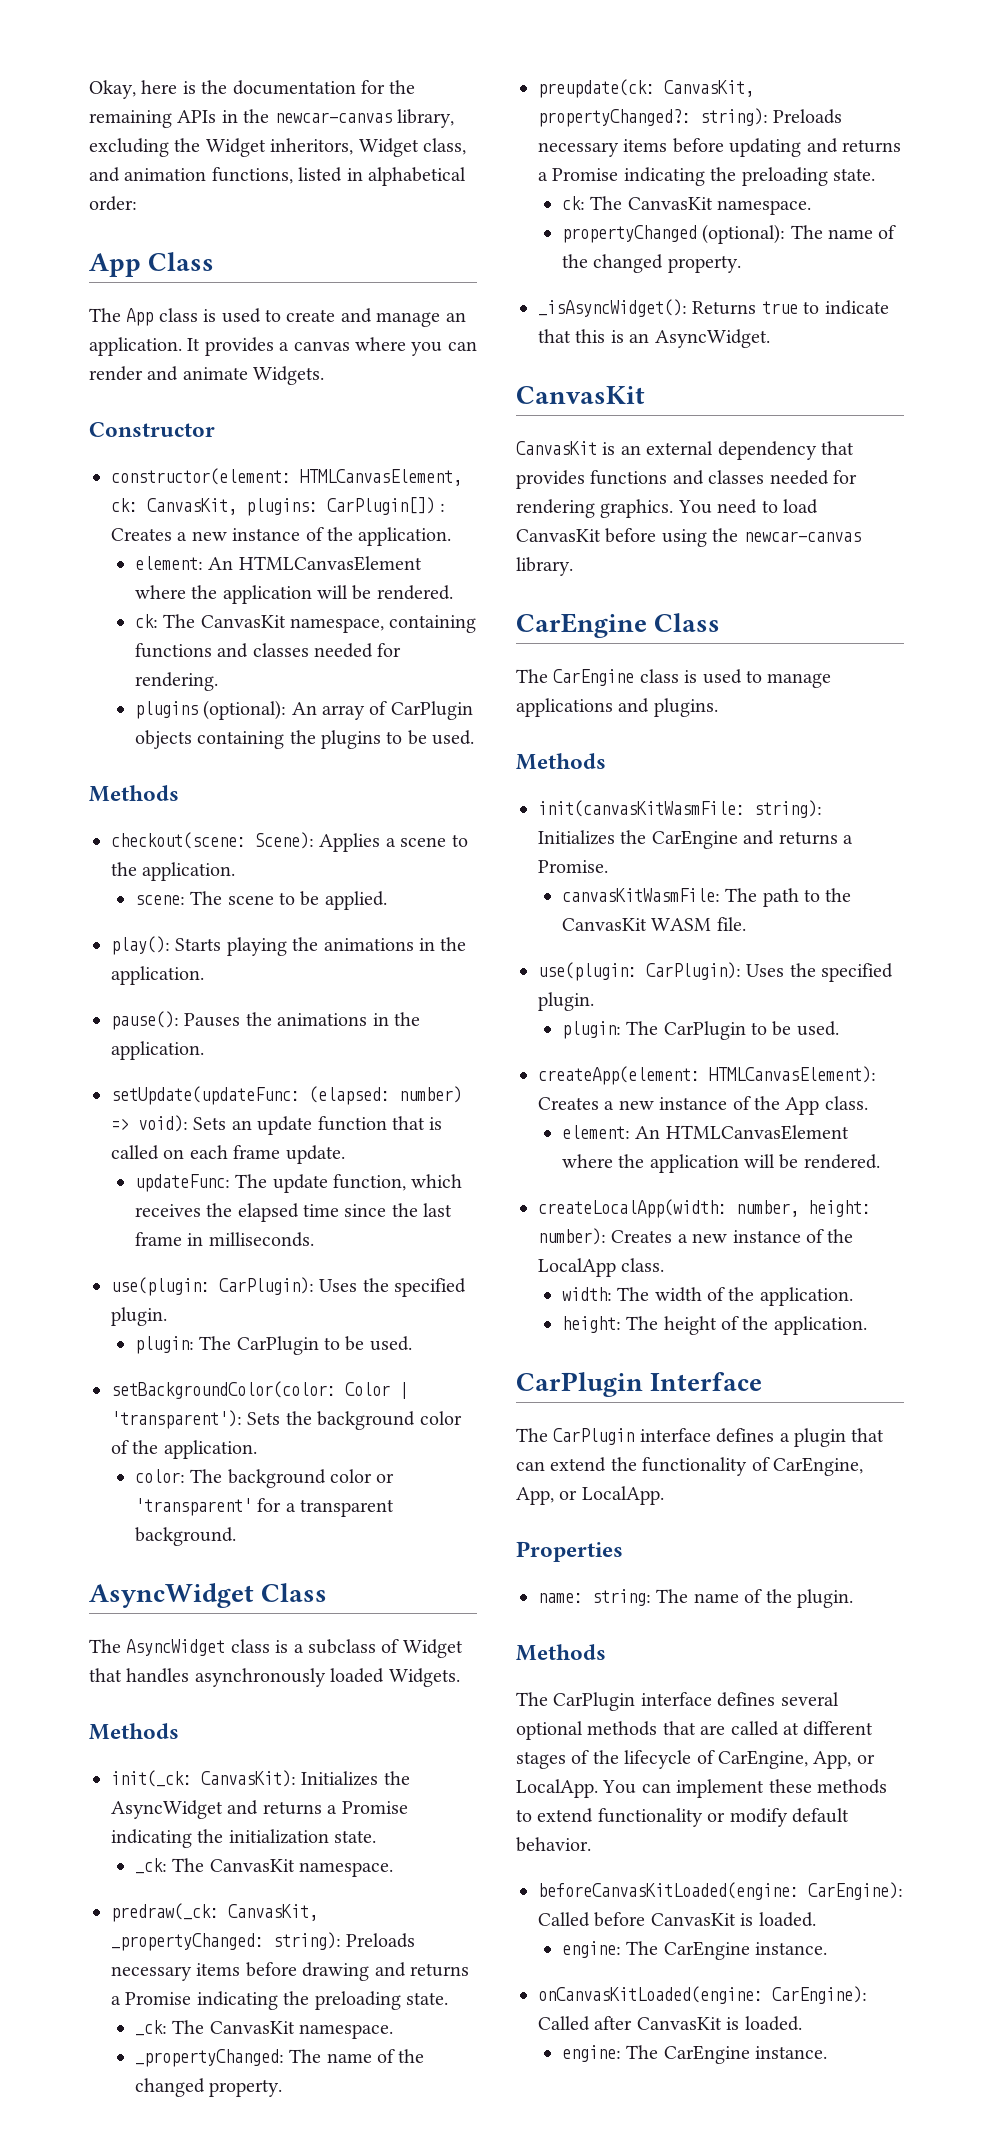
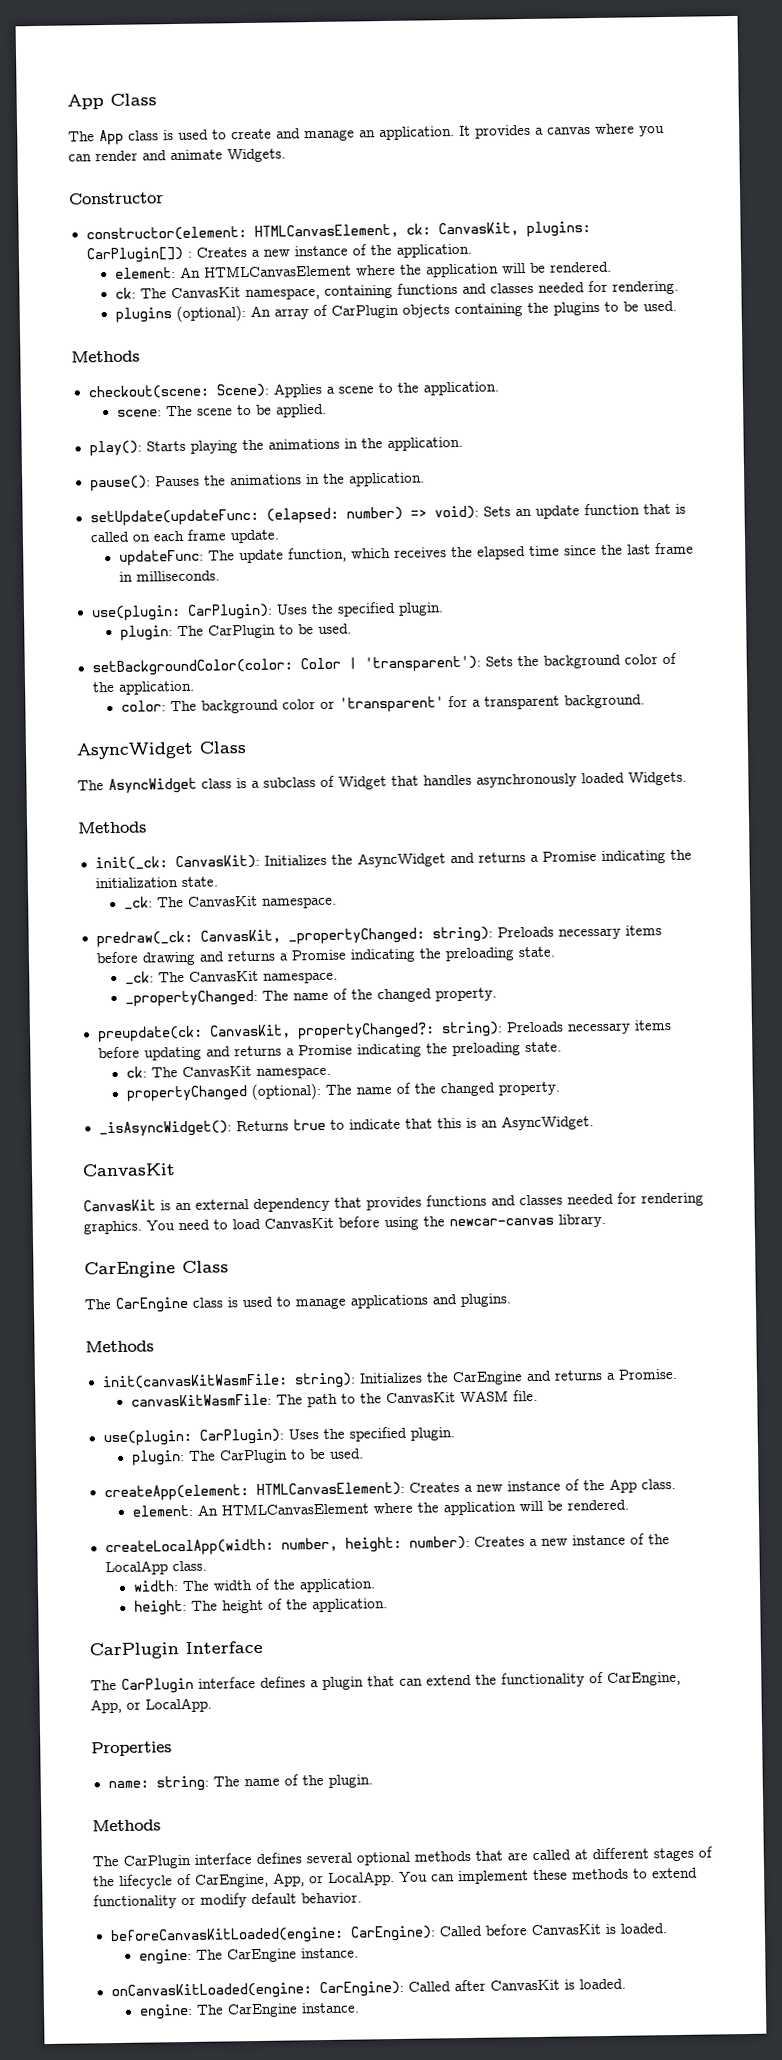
[89,80,416,99] [89,109,454,128] [89,138,466,157] [89,167,466,186] [89,196,137,211] Okay, here is the documentation for the remaining APIs in the newcar-canvas library, excluding the Widget inheritors, Widget class, and animation functions, listed in alphabetical order: // -> (67, 102) none

